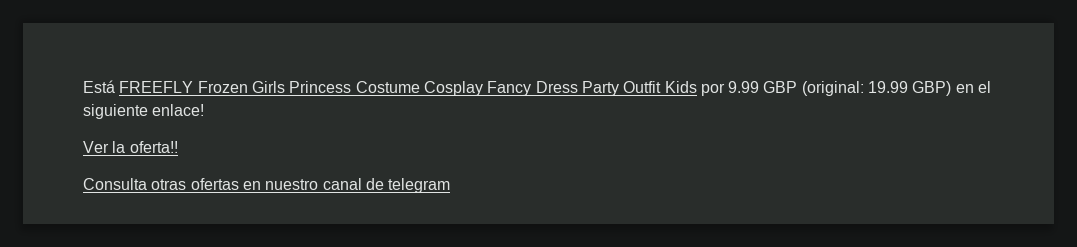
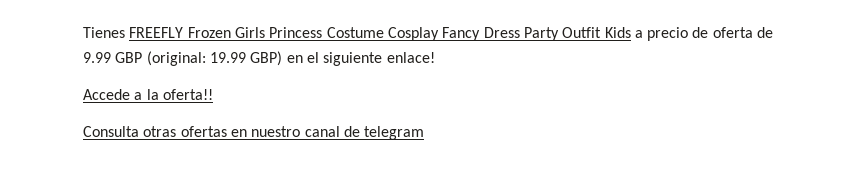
[83,80,115,93] Está -> [83,27,125,38] Tienes
[700,83,725,96] por -> [634,27,774,41] a precio de oferta de
[83,141,109,153] Ver -> [83,89,143,100] Accede a

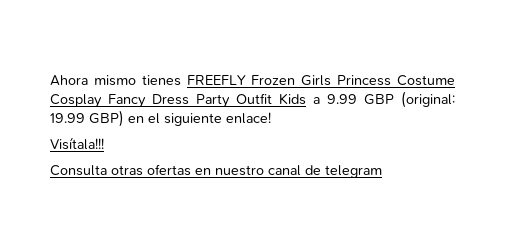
[83,27,125,38] Tienes -> [50,75,181,86] Ahora mismo tienes
[647,27,774,41] precio de oferta de -> (320, 100) none
[83,89,213,100] Accede a la oferta!! -> [50,137,104,150] Visítala!!!

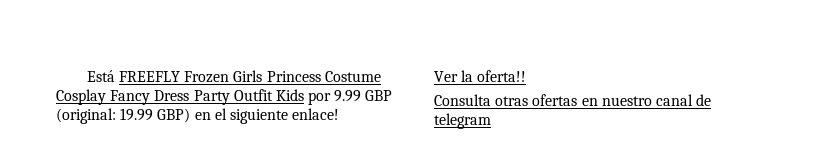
[50,75,181,86] Ahora mismo tienes -> [86,70,115,82] Está
[313,97,320,104] a -> [308,92,332,105] por
[50,137,104,150] Visítala!!! -> [434,70,527,82] Ver la oferta!!

